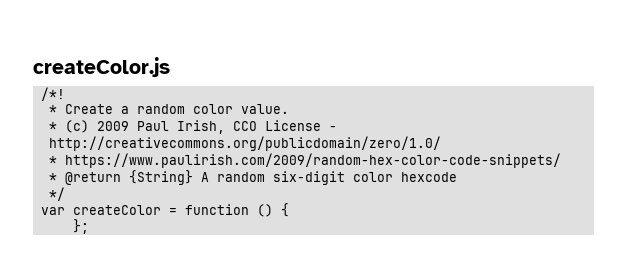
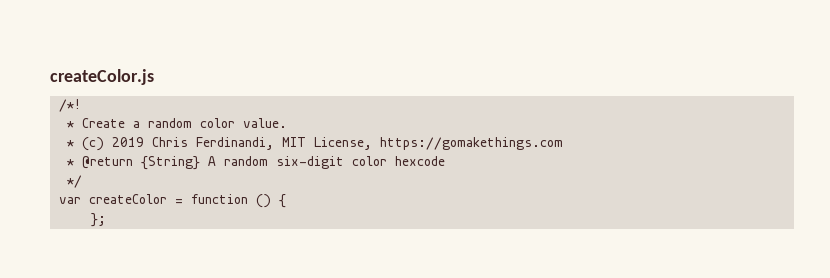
[96,120,337,134] [48,136,441,151] [48,153,561,168] 2009 Paul Irish, CCO License - http://creativecommons.org/publicdomain/zero/1.0/ // * https://www.paulirish.com/2009/random-hex-color-code-snippets/ -> [111,137,563,150] 2019 Chris Ferdinandi, MIT License, https://gomakethings.com

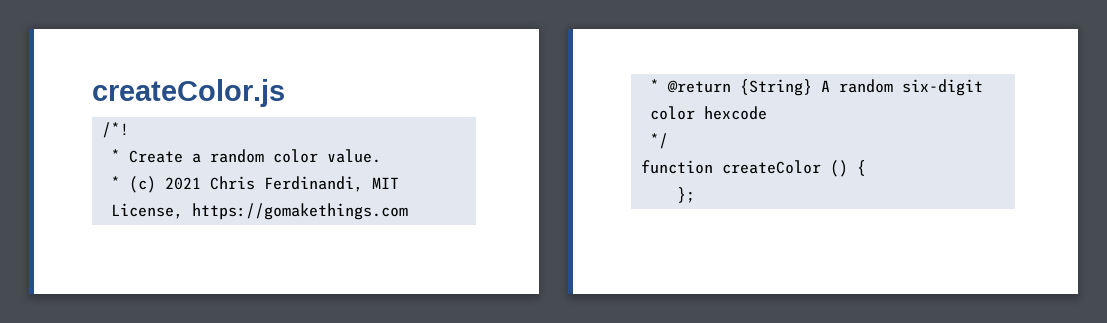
[111,137,144,147] 2019 -> [164,177,201,190] 2021
[58,194,248,204] var createColor = function -> [640,160,821,174] function createColor

